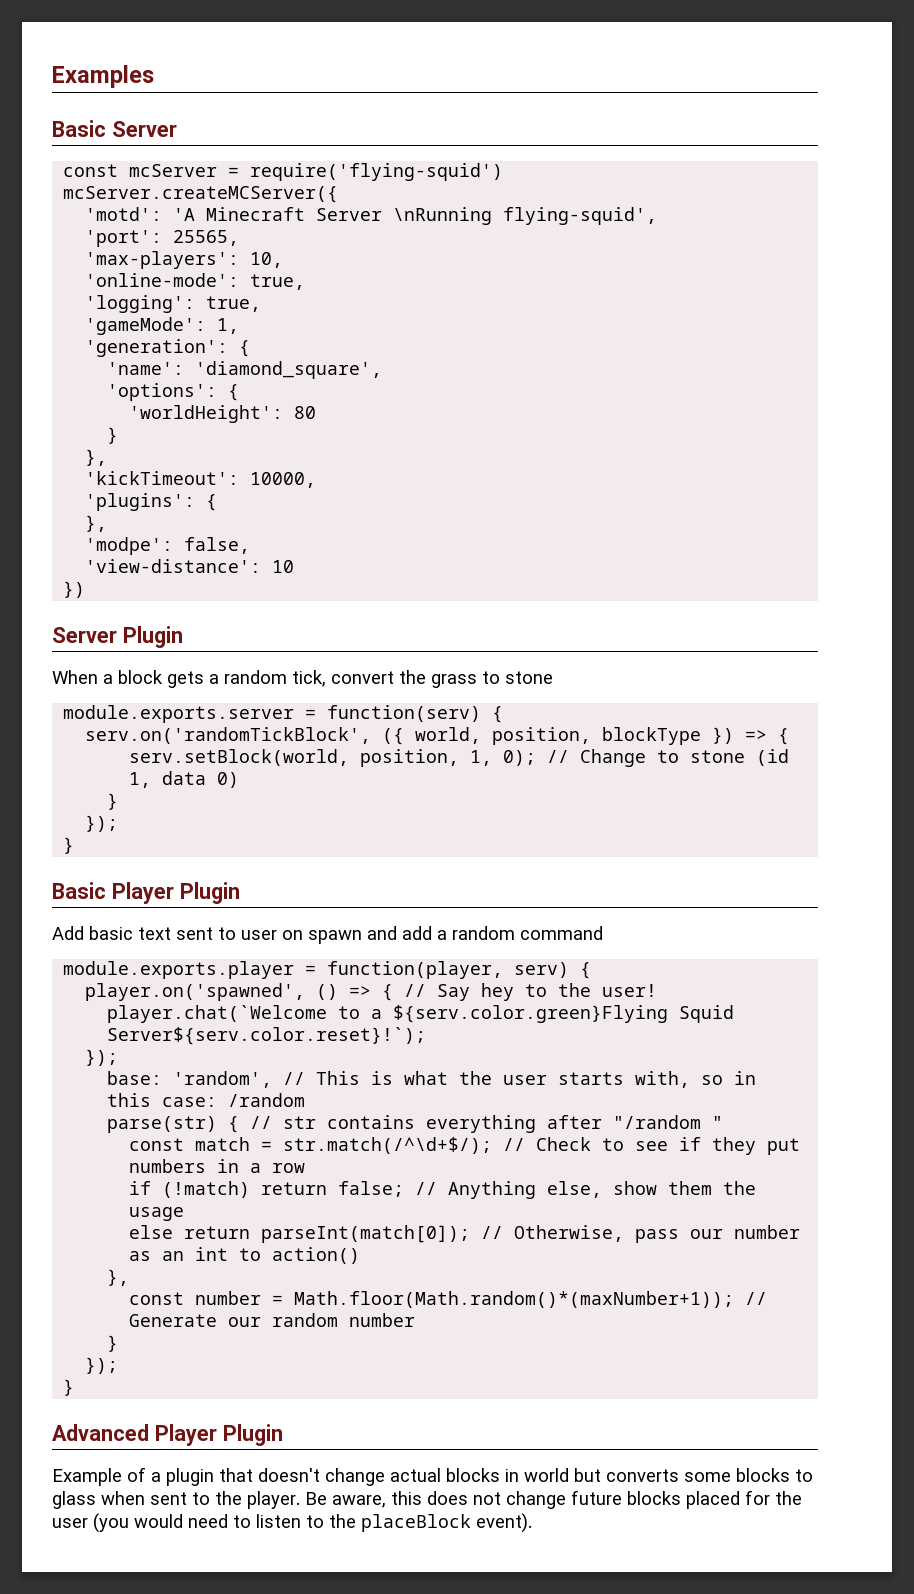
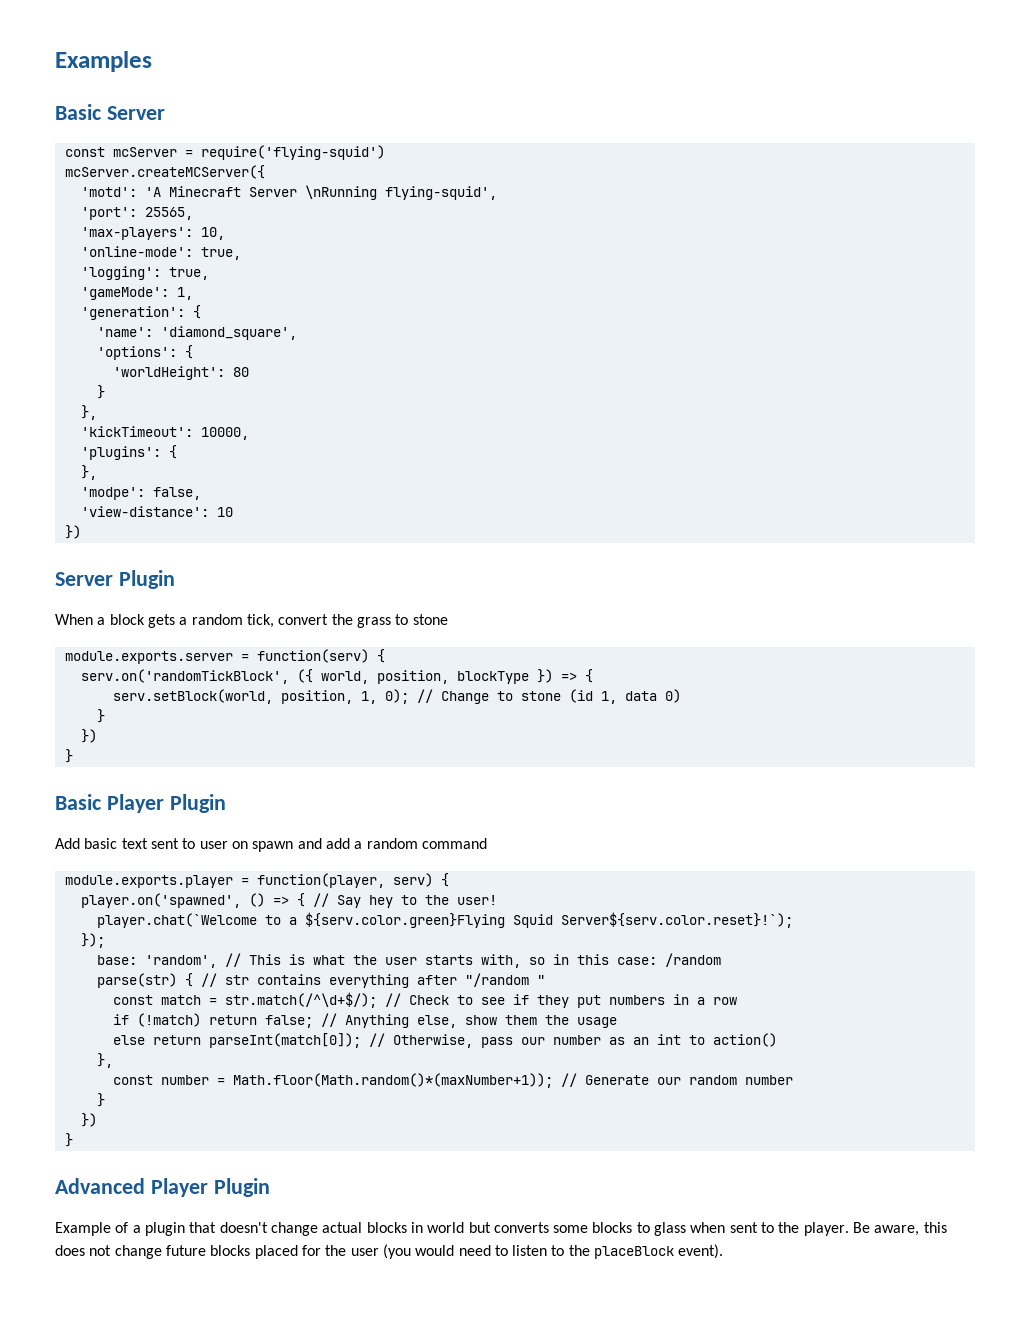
[85,815,119,832] }); -> [80,729,97,743] })
[85,1357,119,1374] }); -> [80,1113,97,1127] })

